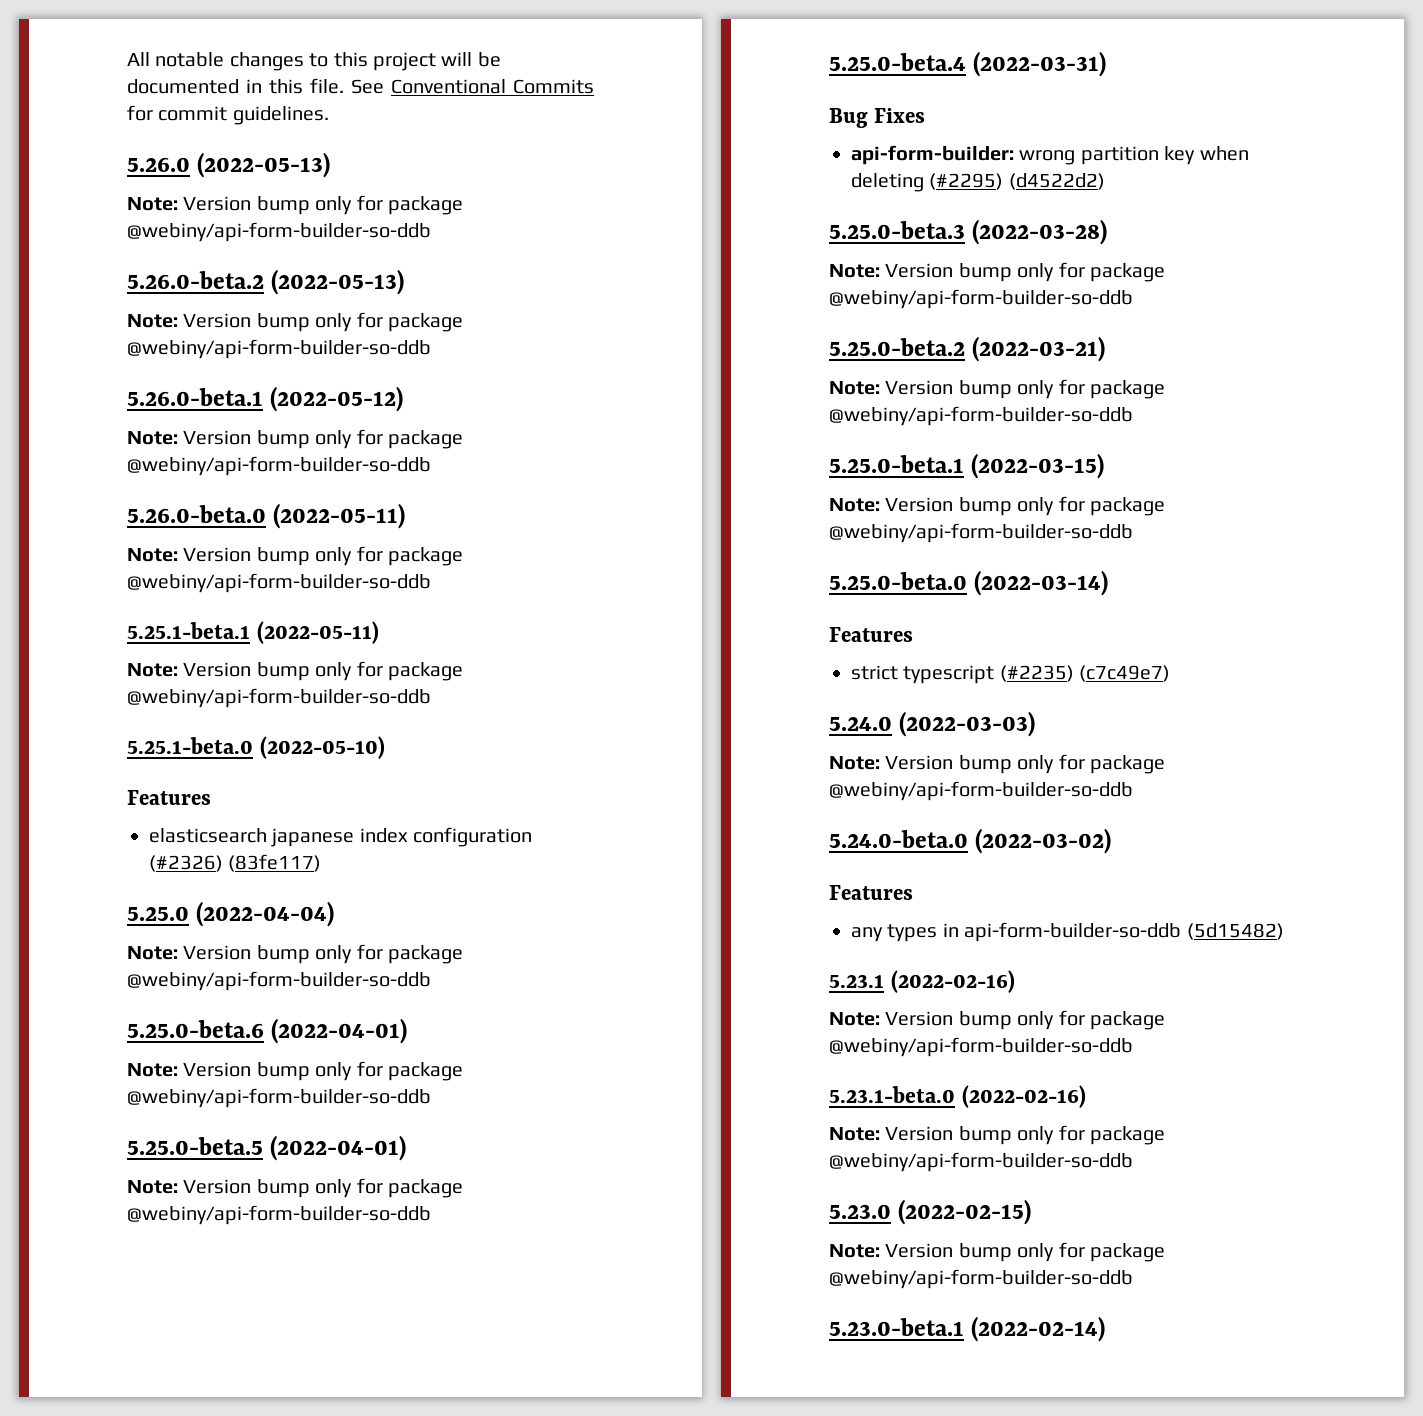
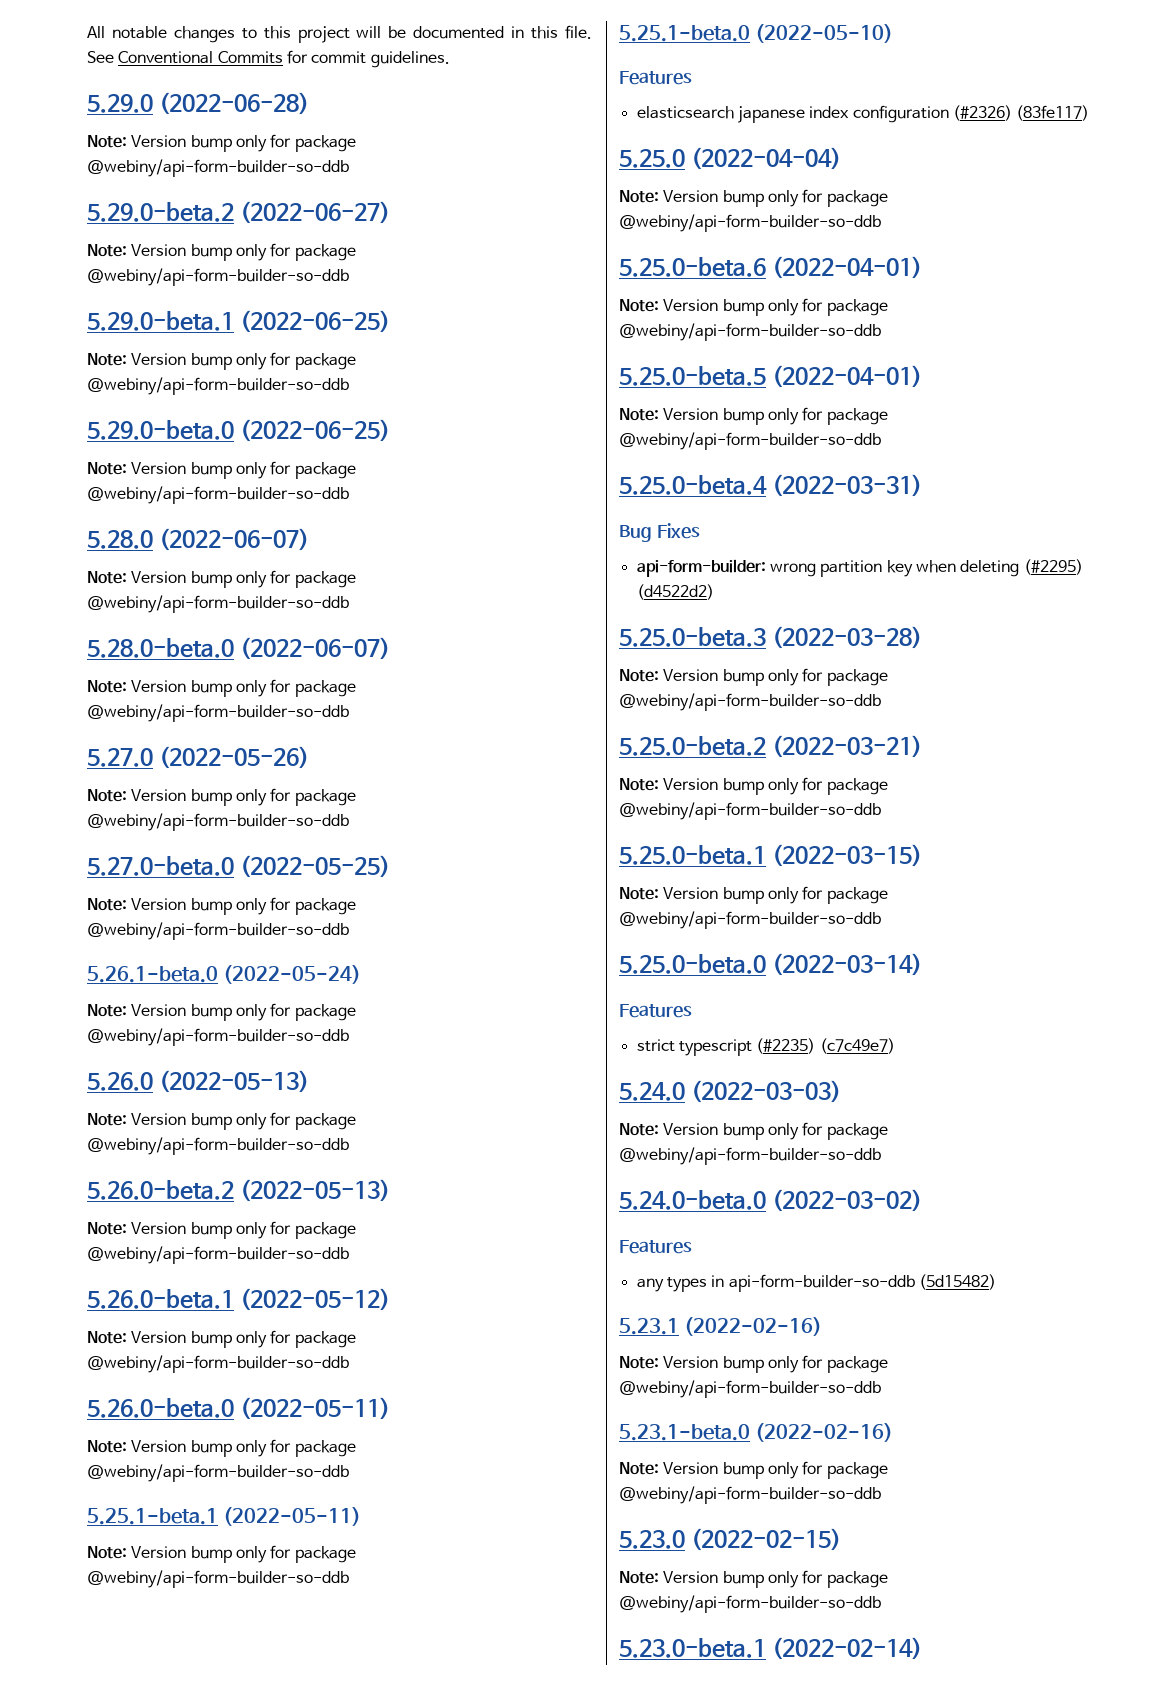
(329, 115) none -> [87,92,310,115] [87,134,356,152] [87,159,349,177] [87,201,391,224] [87,243,356,261] [87,268,349,286] [87,310,391,333] [87,352,356,370] [87,377,349,395] [87,419,391,442] [87,461,356,479] [87,486,349,504] [87,528,310,551] [87,570,356,588] [87,595,349,613] [87,637,391,660] [87,679,356,697] [87,704,349,722] [87,746,310,769] [87,788,356,806] [87,813,349,831] [87,855,391,878] [87,897,356,915] [87,922,349,940] [87,965,362,984] [87,1003,356,1021] [87,1028,349,1046] // 5.29.0 (2022-06-28) // Note: Version bump only for package @webiny/api-form-builder-so-ddb // 5.29.0-beta.2 (2022-06-27) // Note: Version bump only for package @webiny/api-form-builder-so-ddb // 5.29.0-beta.1 (2022-06-25) // Note: Version bump only for package @webiny/api-form-builder-so-ddb // 5.29.0-beta.0 (2022-06-25) // Note: Version bump only for package @webiny/api-form-builder-so-ddb // 5.28.0 (2022-06-07) // Note: Version bump only for package @webiny/api-form-builder-so-ddb // 5.28.0-beta.0 (2022-06-07) // Note: Version bump only for package @webiny/api-form-builder-so-ddb // 5.27.0 (2022-05-26) // Note: Version bump only for package @webiny/api-form-builder-so-ddb // 5.27.0-beta.0 (2022-05-25) // Note: Version bump only for package @webiny/api-form-builder-so-ddb // 5.26.1-beta.0 (2022-05-24) // Note: Version bump only for package @webiny/api-form-builder-so-ddb

